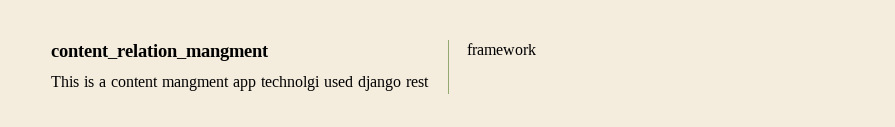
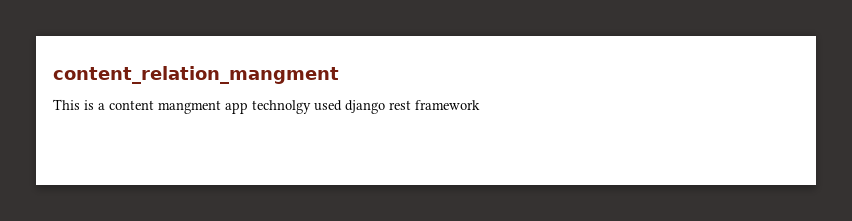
[261,76,320,91] technolgi -> [252,100,311,114] technolgy

